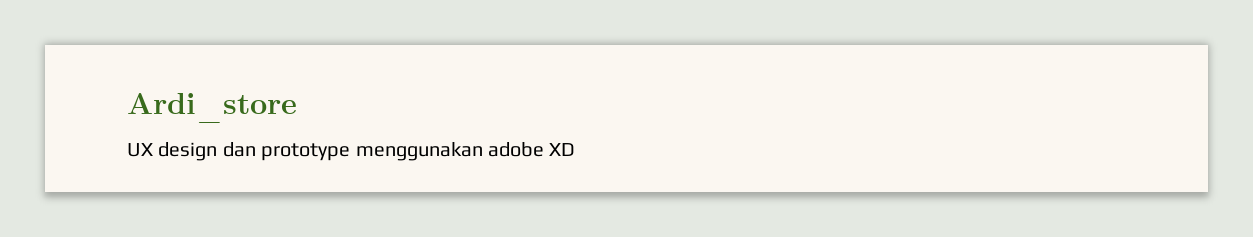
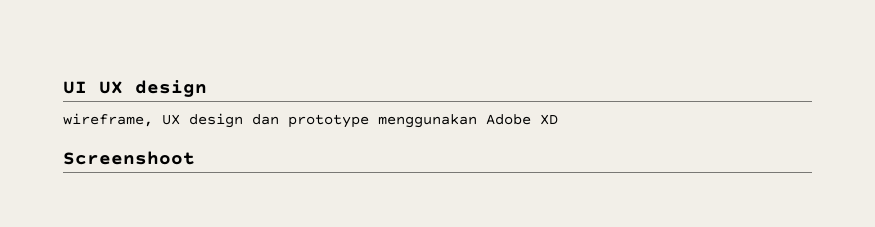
[127,93,297,123] Ardi_store // -> [63,80,207,97] [63,113,153,127] UI UX design // wireframe,
[488,142,544,157] adobe -> [486,114,531,125] Adobe
(576, 149) none -> [63,151,195,165] // Screenshoot

